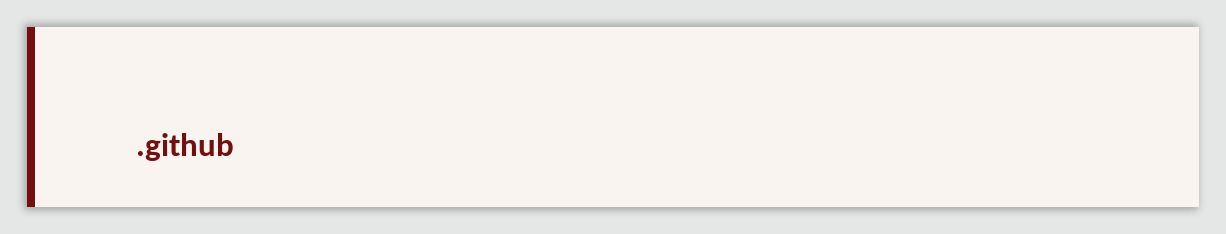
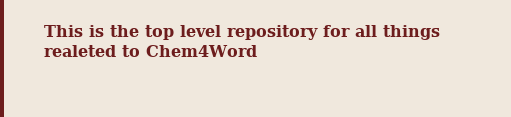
[136,133,234,161] .github -> [44,25,440,40] [44,45,257,57] This is the top level repository for all things realeted to Chem4Word

